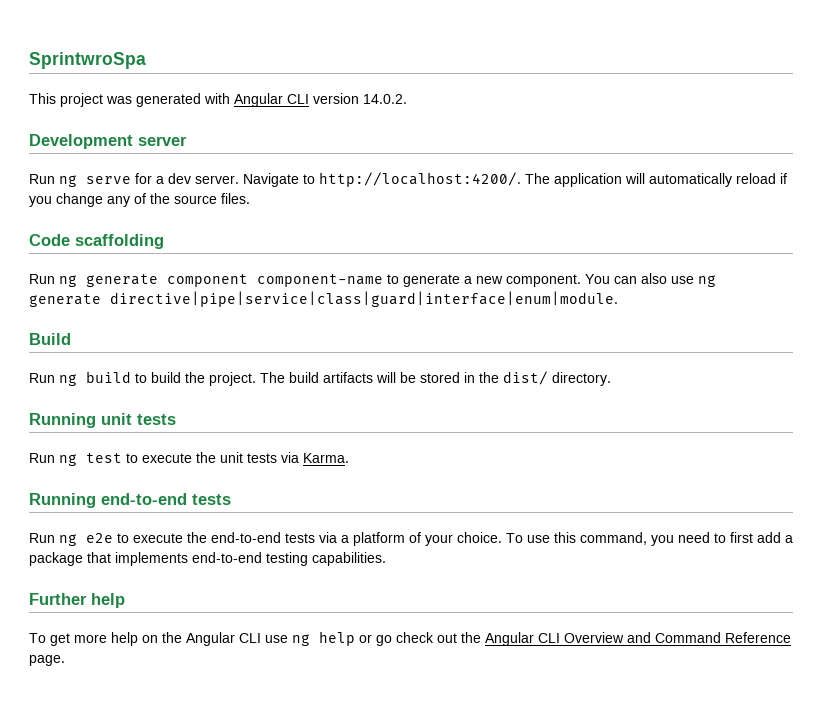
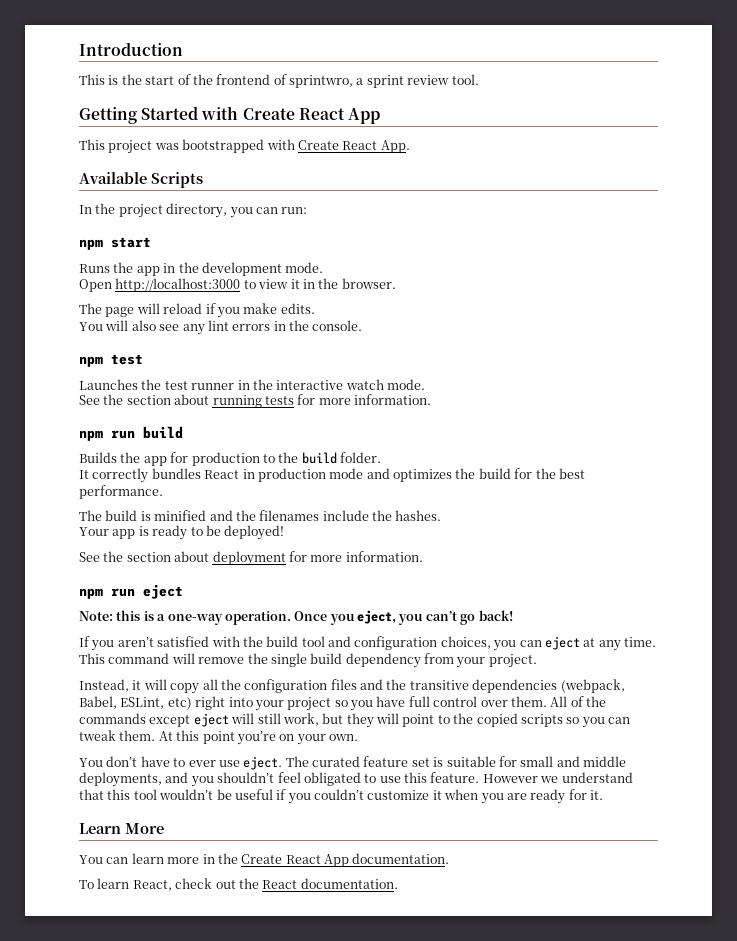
[29,52,146,69] [29,93,407,107] [29,134,187,149] [29,172,787,187] [29,193,250,207] [29,234,164,249] [29,273,716,287] [29,291,618,307] [29,333,71,345] [29,371,611,386] [29,413,176,428] [29,452,349,466] [29,493,231,508] [29,532,793,546] [29,552,386,566] [29,593,125,608] [29,631,791,646] [29,655,65,666] SprintwroSpa // This project was generated with Angular CLI version 14.0.2. // Development server // Run ng serve for a dev server. Navigate to http://localhost:4200/. The application will automatically reload if you change any of the source files. // Code scaffolding // Run ng generate component component-name to generate a new component. You can also use ng generate directive|pipe|service|class|guard|interface|enum|module. // Build // Run ng build to build the project. The build artifacts will be stored in the dist/ directory. // Running unit tests // Run ng test to execute the unit tests via Karma. // Running end-to-end tests // Run ng e2e to execute the end-to-end tests via a platform of your choice. To use this command, you need to first add a package that implements end-to-end testing capabilities. // Further help // To get more help on the Angular CLI use ng help or go check out the Angular CLI Overview and Command Reference page. -> [79,42,183,56] [79,74,479,88] [79,106,380,124] [79,139,410,154] [79,172,203,188] [79,203,308,218] [79,237,151,250] [79,262,324,276] [79,278,396,292] [79,303,315,318] [79,320,363,335] [79,354,143,367] [79,379,425,390] [79,394,431,408] [79,426,183,441] [79,452,381,466] [79,468,585,483] [79,485,163,499] [79,510,442,521] [79,525,285,540] [79,551,423,566] [79,584,183,599] [79,610,513,625] [79,636,656,651] [79,653,537,668] [79,679,625,694] [79,696,606,711] [79,713,630,728] [79,730,358,745] [79,756,626,770] [79,772,633,787] [79,789,603,804] [79,823,164,834] [79,853,450,867] [79,878,398,891] Introduction // This is the start of the frontend of sprintwro, a sprint review tool. // Getting Started with Create React App // This project was bootstrapped with Create React App. // Available Scripts // In the project directory, you can run: // npm start // Runs the app in the development mode. // Open http://localhost:3000 to view it in the browser. // The page will reload if you make edits. // You will also see any lint errors in the console. // npm test // Launches the test runner in the interactive watch mode. // See the section about running tests for more information. // npm run build // Builds the app for production to the build folder. // It correctly bundles React in production mode and optimizes the build for the best performance. // The build is minified and the filenames include the hashes. // Your app is ready to be deployed! // See the section about deployment for more information. // npm run eject // Note: this is a one-way operation. Once you eject, you can’t go back! // If you aren’t satisfied with the build tool and configuration choices, you can eject at any time. This command will remove the single build dependency from your project. // Instead, it will copy all the configuration files and the transitive dependencies (webpack, Babel, ESLint, etc) right into your project so you have full control over them. All of the commands except eject will still work, but they will point to the copied scripts so you can tweak them. At this point you’re on your own. // You don’t have to ever use eject. The curated feature set is suitable for small and middle deployments, and you shouldn’t feel obligated to use this feature. However we understand that this tool wouldn’t be useful if you couldn’t customize it when you are ready for it. // Learn More // You can learn more in the Create React App documentation. // To learn React, check out the React documentation.

